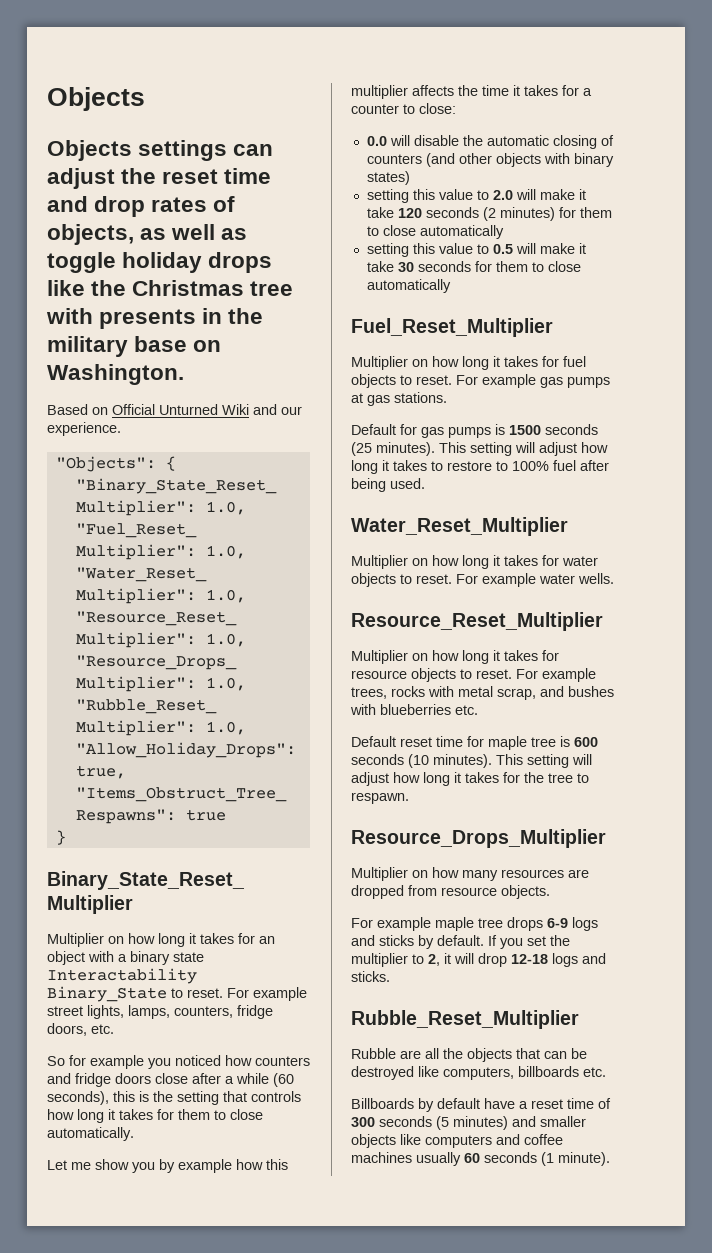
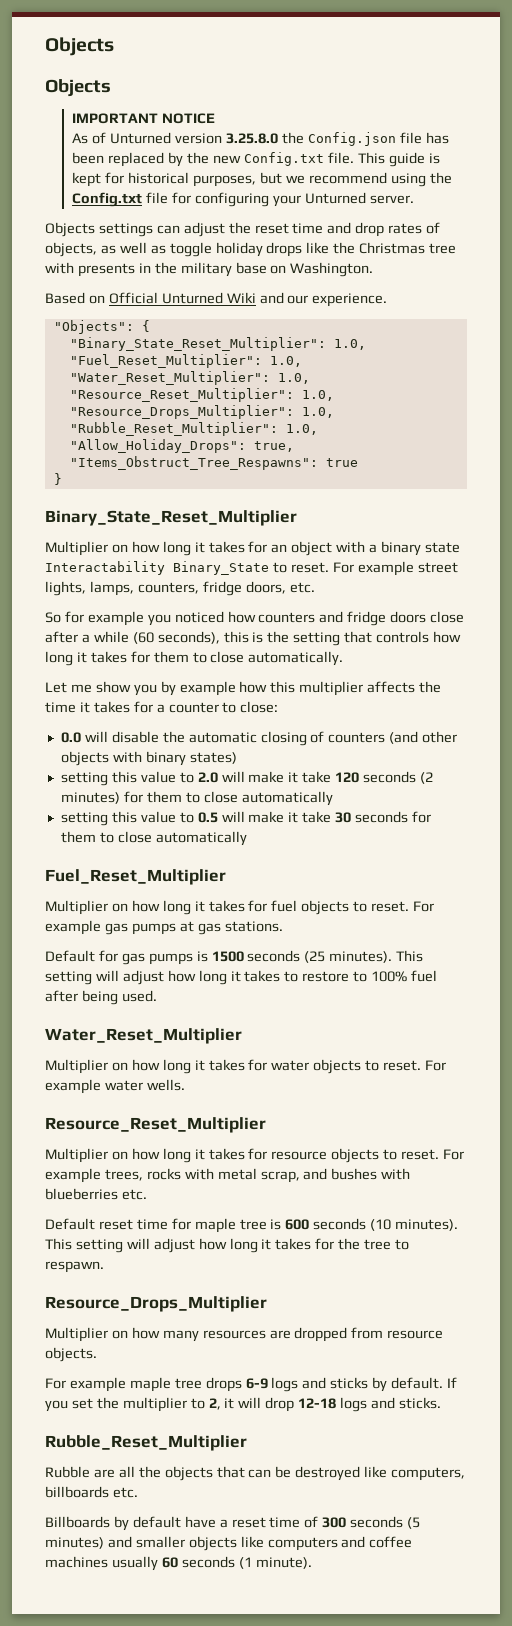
(132, 150) none -> [72,113,216,124] [72,132,449,146] [72,152,440,167] [72,172,452,187] [72,192,414,207] [45,222,95,237] // IMPORTANT NOTICE // As of Unturned version 3.25.8.0 the Config.json file has been replaced by the new Config.txt file. This guide is kept for historical purposes, but we recommend using the Config.txt file for configuring your Unturned server. // Objects

